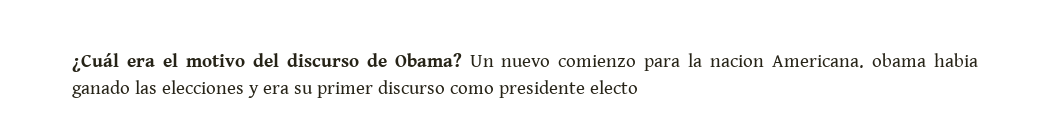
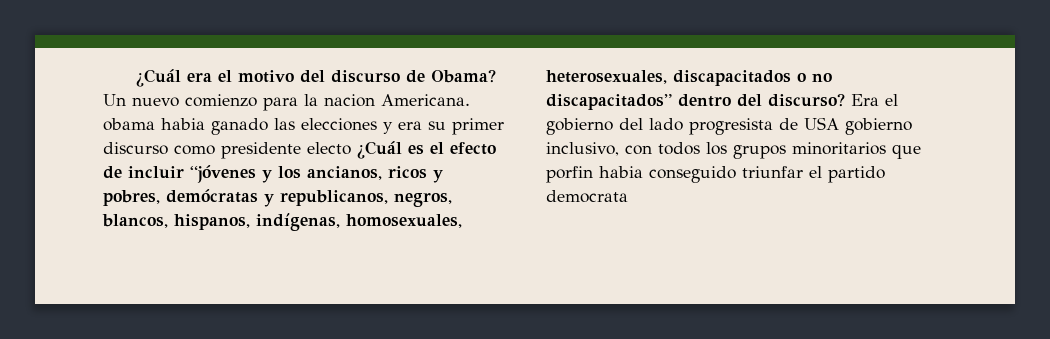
(638, 87) none -> [357,141,496,159] [103,165,443,183] [103,189,452,207] [102,213,462,231] [546,70,832,86] [546,93,898,110] [546,117,912,135] [546,142,921,159] [546,166,885,183] [546,190,628,203] ¿Cuál es el efecto de incluir “jóvenes y los ancianos, ricos y pobres, demócratas y republicanos, negros, blancos, hispanos, indígenas, homosexuales, heterosexuales, discapacitados o no discapacitados” dentro del discurso? Era el gobierno del lado progresista de USA gobierno inclusivo, con todos los grupos minoritarios que porfin habia conseguido triunfar el partido democrata

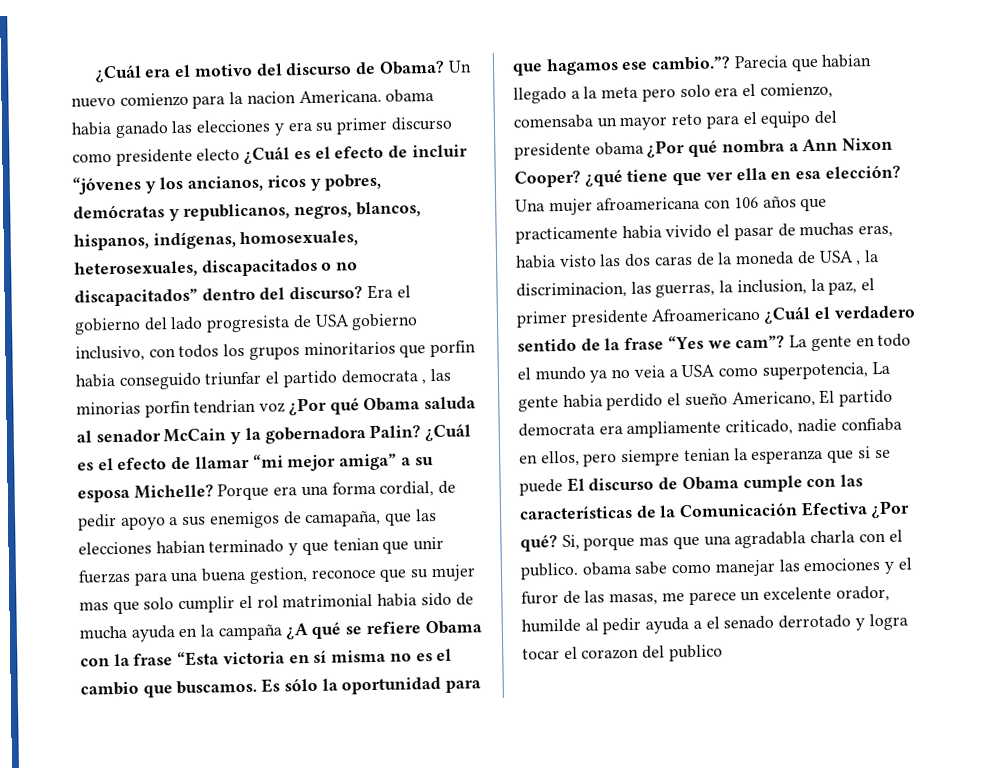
(628, 196) none -> [421,368,452,385] [76,396,477,418] [76,423,472,445] [77,453,434,472] [77,480,457,503] [77,508,437,531] [78,536,445,556] [78,564,476,586] [79,592,474,615] [79,620,482,642] [80,648,453,667] [80,676,482,698] [512,54,873,76] [513,82,833,104] [513,110,838,131] [514,137,894,160] [514,164,901,188] [515,196,828,216] [515,222,894,244] [515,250,879,269] [516,278,876,299] [516,305,916,328] [517,333,912,352] [517,361,890,383] [518,389,894,412] [518,417,902,438] [519,446,891,467] [519,474,864,496] [519,500,910,520] [520,529,903,552] [520,557,912,580] [521,585,890,606] [521,613,908,635] [522,644,723,662] , las minorias porfin tendrian voz ¿Por qué Obama saluda al senador McCain y la gobernadora Palin? ¿Cuál es el efecto de llamar “mi mejor amiga” a su esposa Michelle? Porque era una forma cordial, de pedir apoyo a sus enemigos de camapaña, que las elecciones habian terminado y que tenian que unir fuerzas para una buena gestion, reconoce que su mujer mas que solo cumplir el rol matrimonial habia sido de mucha ayuda en la campaña ¿A qué se refiere Obama con la frase “Esta victoria en sí misma no es el cambio que buscamos. Es sólo la oportunidad para que hagamos ese cambio.”? Parecia que habian llegado a la meta pero solo era el comienzo, comensaba un mayor reto para el equipo del presidente obama ¿Por qué nombra a Ann Nixon Cooper? ¿qué tiene que ver ella en esa elección? Una mujer afroamericana con 106 años que practicamente habia vivido el pasar de muchas eras, habia visto las dos caras de la moneda de USA , la discriminacion, las guerras, la inclusion, la paz, el primer presidente Afroamericano ¿Cuál el verdadero sentido de la frase “Yes we cam”? La gente en todo el mundo ya no veia a USA como superpotencia, La gente habia perdido el sueño Americano, El partido democrata era ampliamente criticado, nadie confiaba en ellos, pero siempre tenian la esperanza que si se puede El discurso de Obama cumple con las características de la Comunicación Efectiva ¿Por qué? Si, porque mas que una agradabla charla con el publico. obama sabe como manejar las emociones y el furor de las masas, me parece un excelente orador, humilde al pedir ayuda a el senado derrotado y logra tocar el corazon del publico

